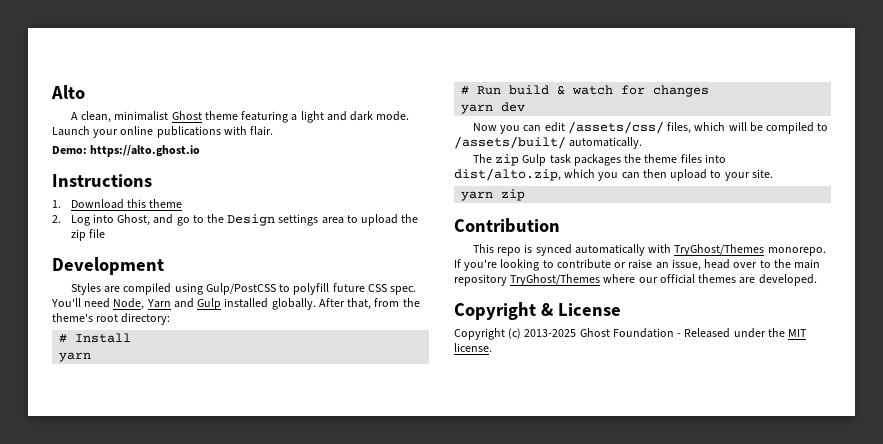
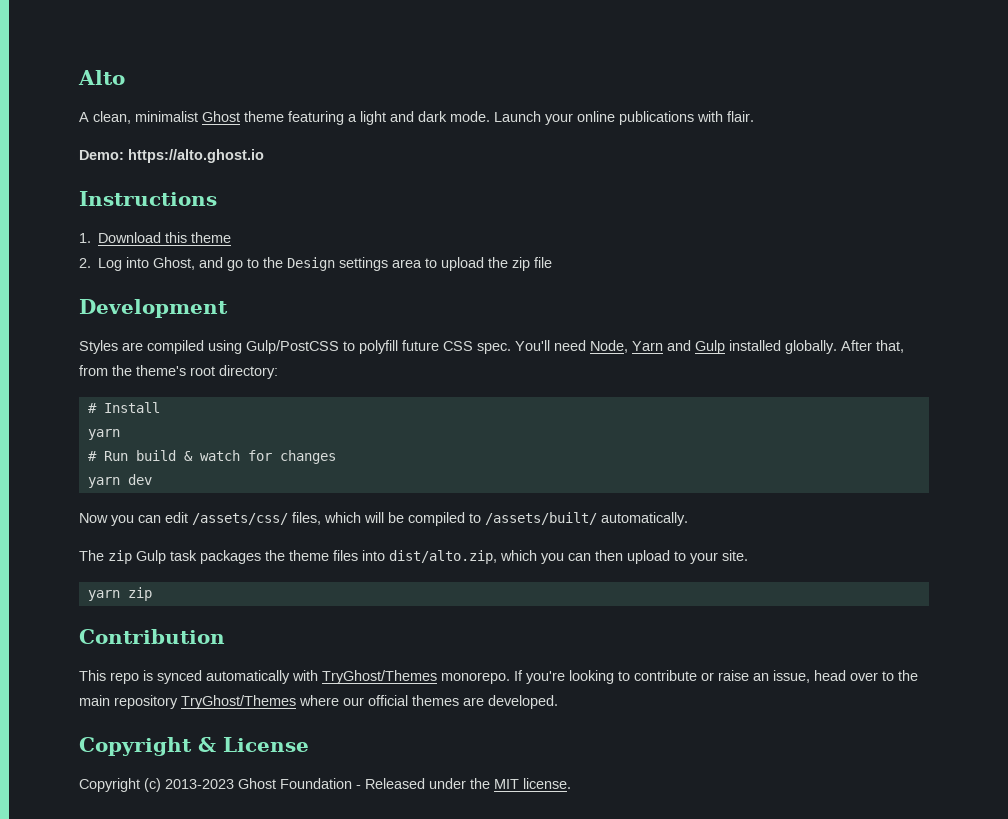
[524,329,577,337] 2013-2025 -> [165,779,234,789] 2013-2023

